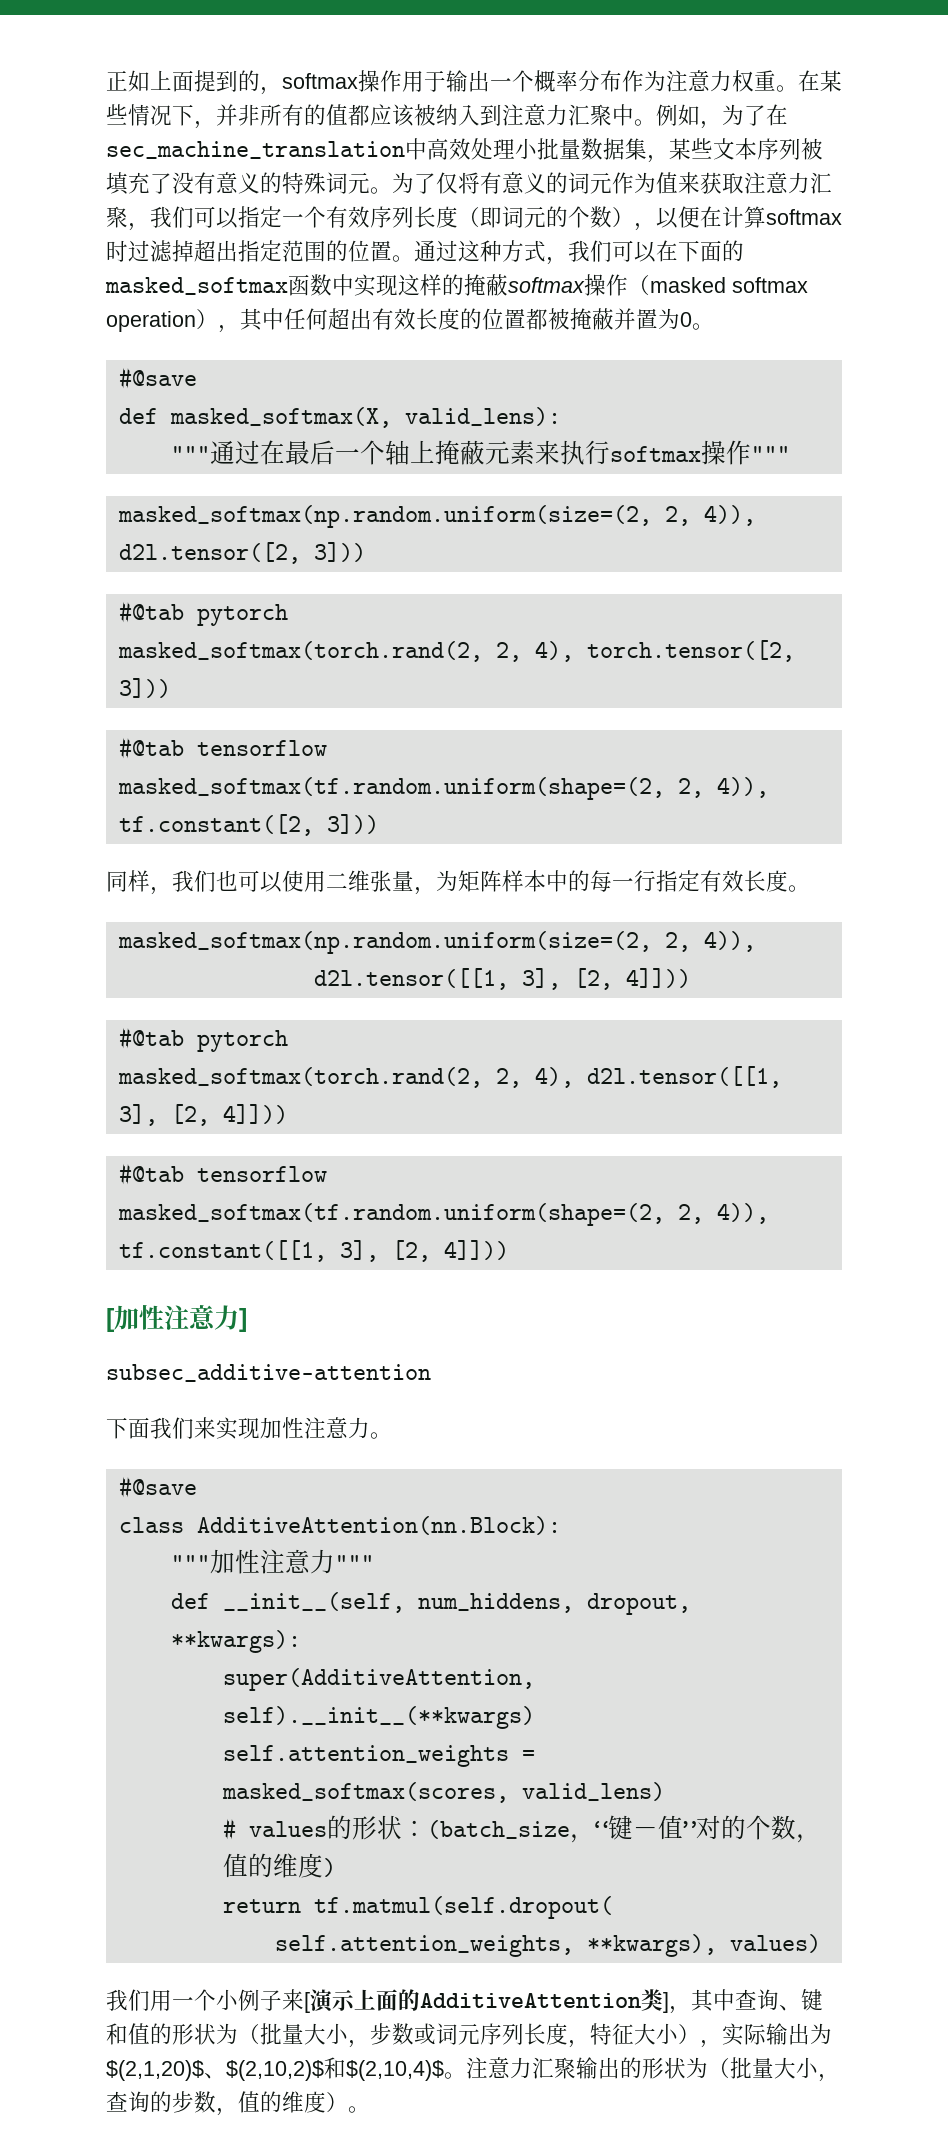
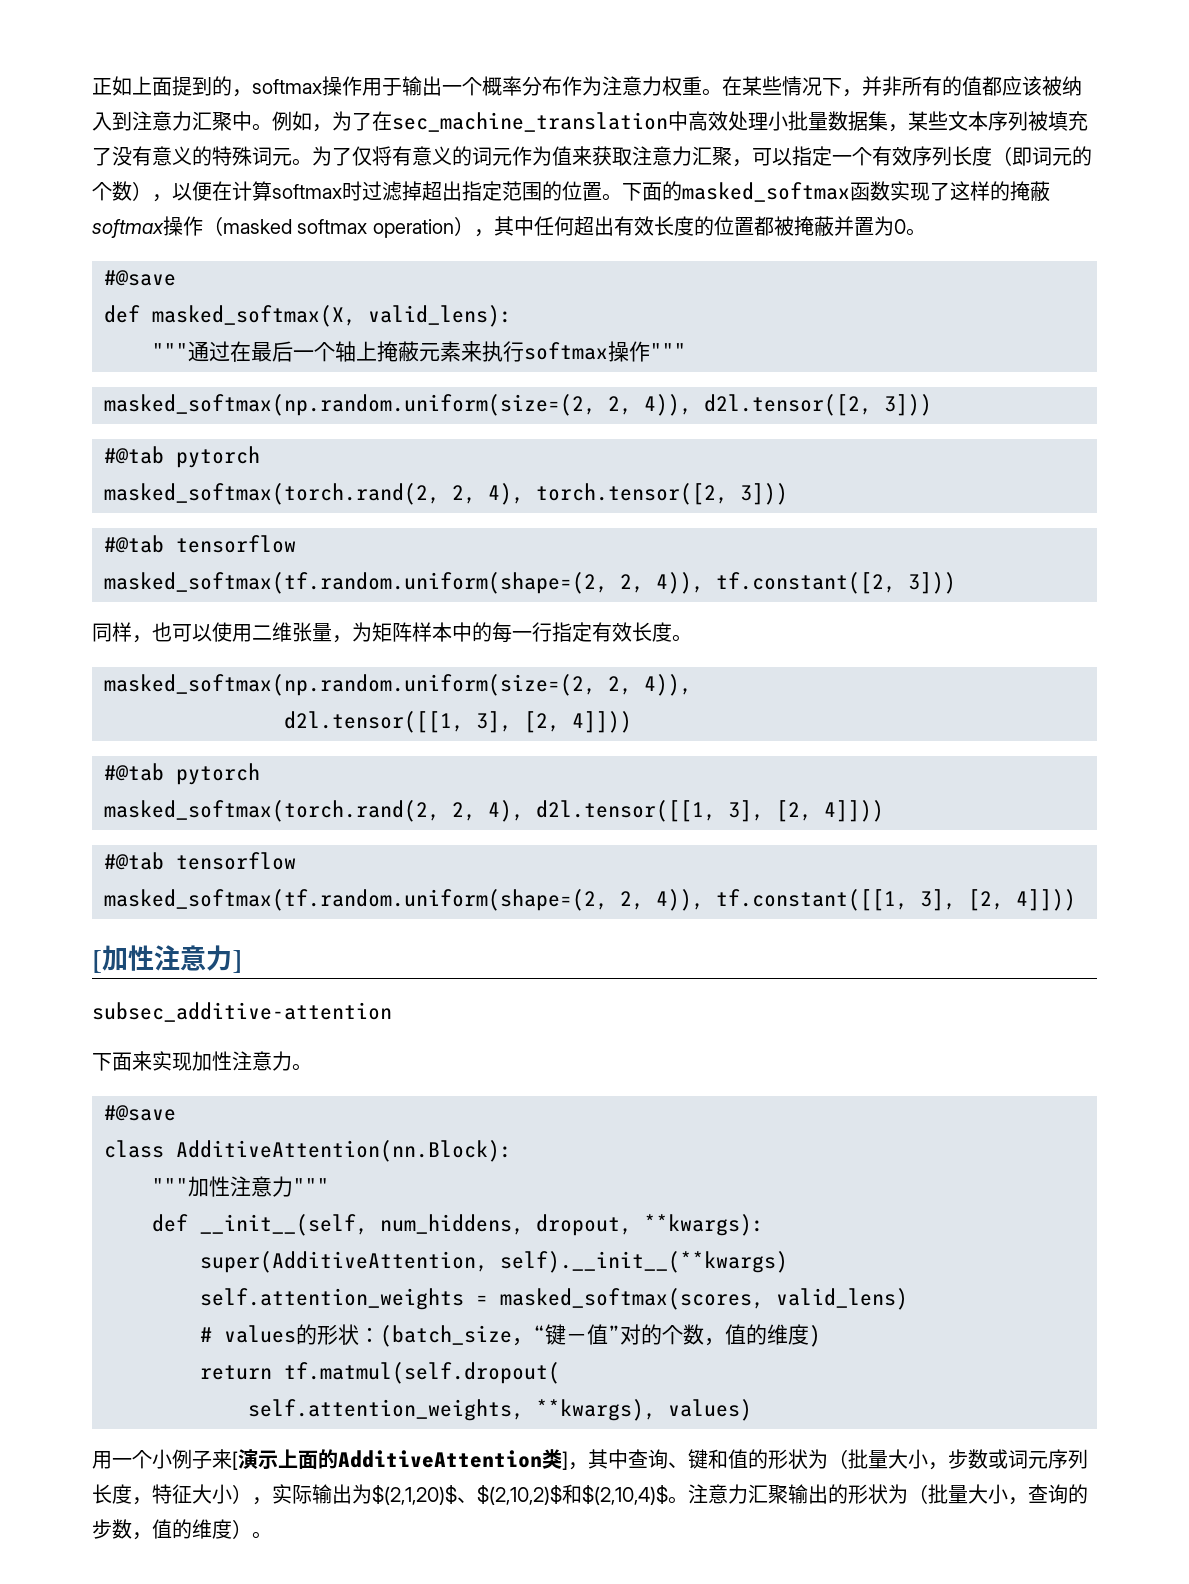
[150,206,194,228] 我们 -> (752, 163) none
[414,240,678,265] 通过这种方式，我们可以在 -> (622, 197) none
[332,274,398,297] 中实现 -> [890,181,950,201] 实现了
[172,870,216,892] 我们 -> (152, 639) none
[150,1417,194,1439] 我们 -> (132, 1061) none
[106,1989,150,2011] 我们 -> (752, 1410) none

